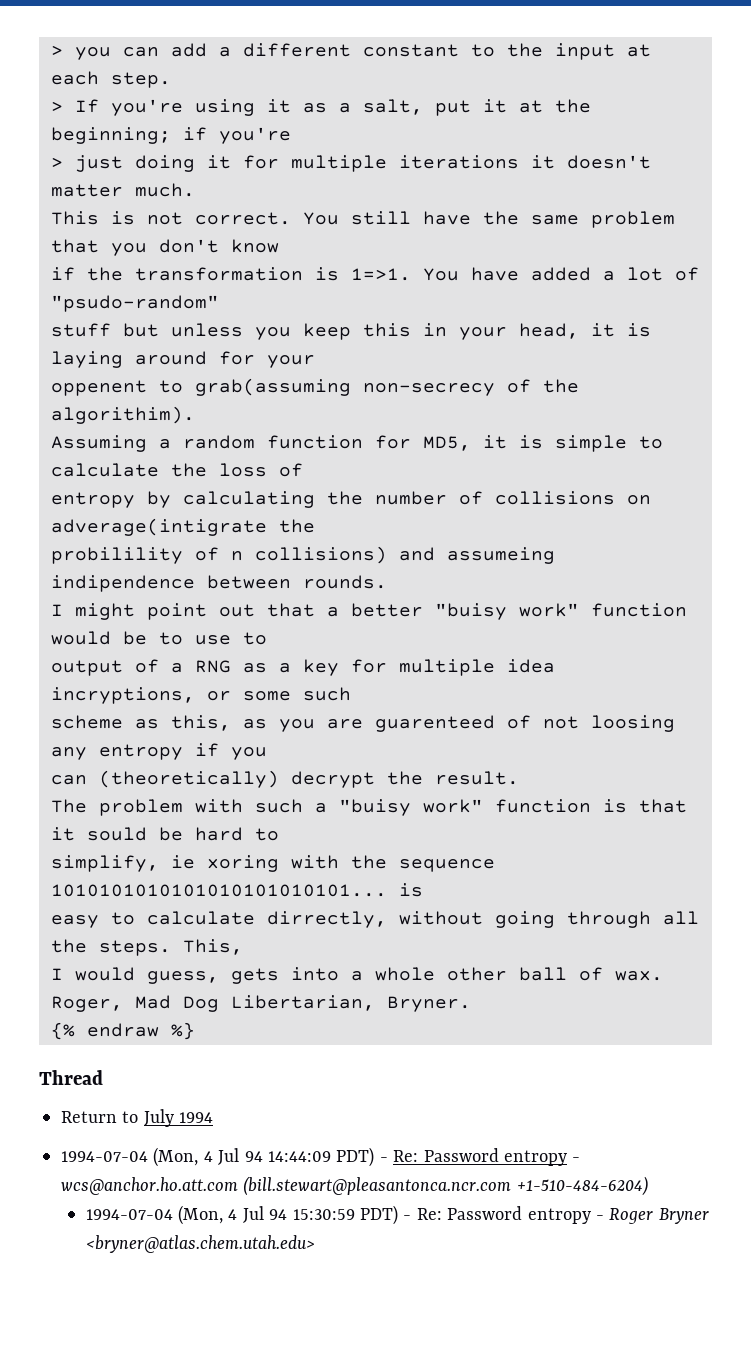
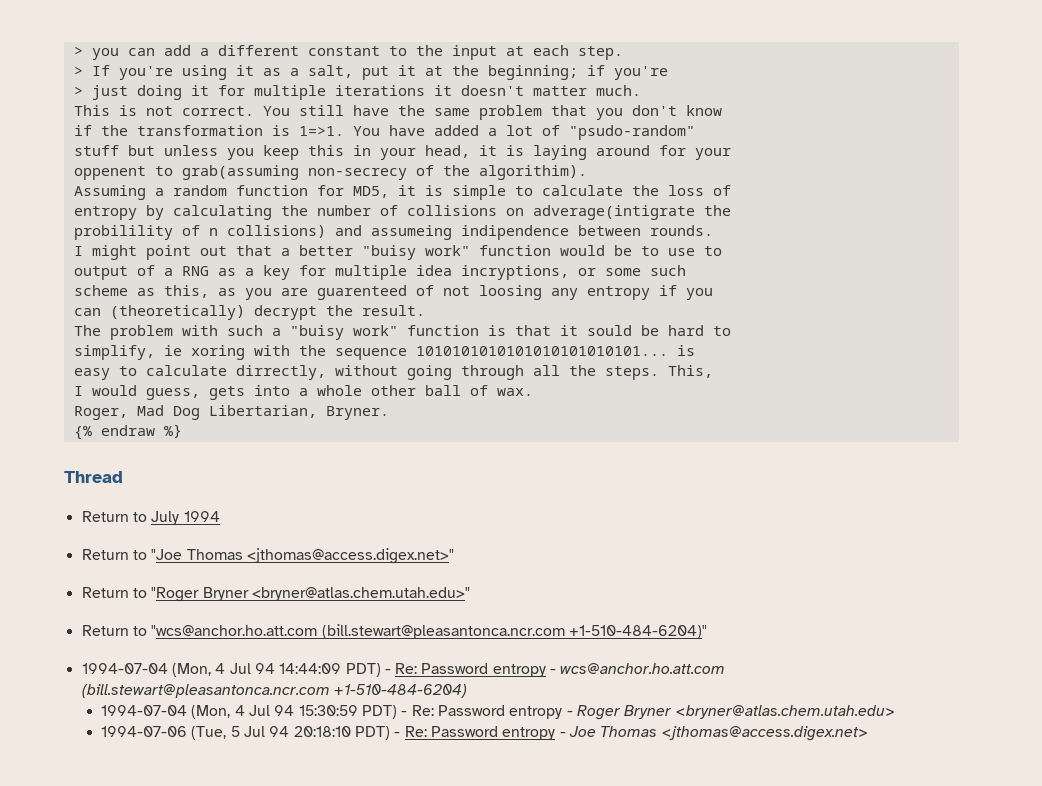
(214, 1117) none -> [81,548,454,564] [81,587,470,602] [81,624,707,639] // Return to "Joe Thomas <jthomas@access.digex.net>" // Return to "Roger Bryner <bryner@atlas.chem.utah.edu>" // Return to "wcs@anchor.ho.att.com (bill.stewart@pleasantonca.ncr.com +1-510-484-6204)"
(315, 1244) none -> [101,726,868,741] // 1994-07-06 (Tue, 5 Jul 94 20:18:10 PDT) - Re: Password entropy - Joe Thomas <jthomas@access.digex.net>

